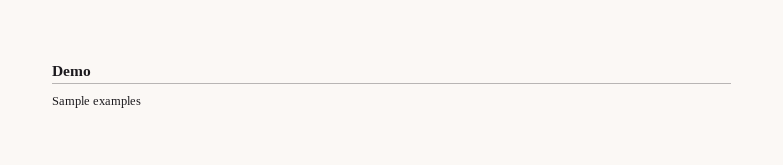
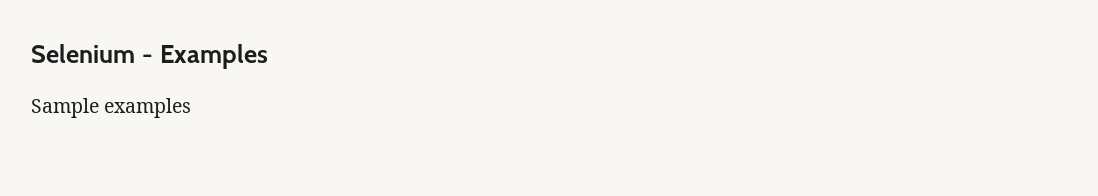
[52,66,91,76] Demo -> [31,44,268,69] Selenium - Examples

